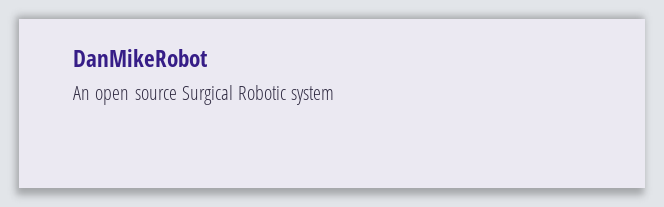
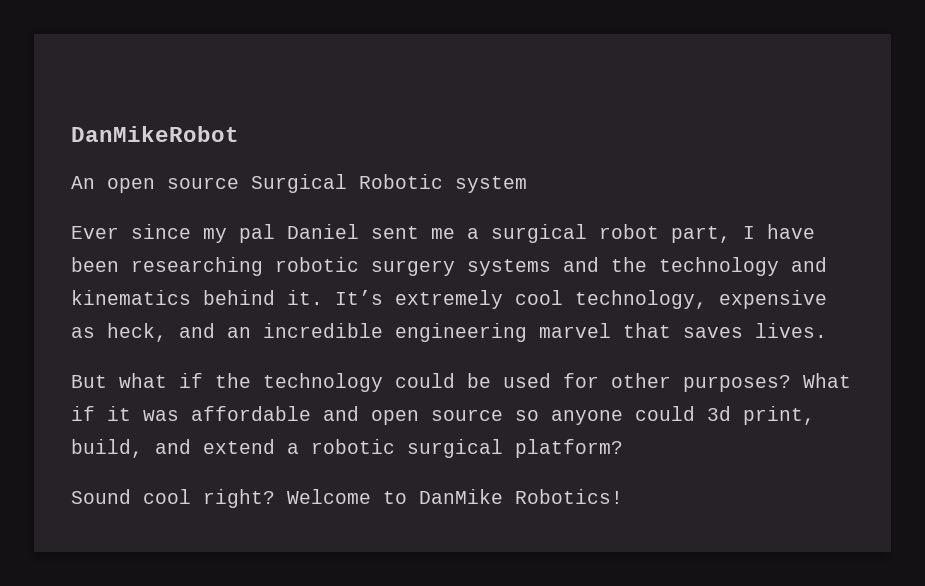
(335, 95) none -> [71,224,815,243] [71,257,827,276] [71,290,827,309] [71,323,827,342] [71,373,851,392] [71,406,815,425] [71,439,623,458] [71,489,623,508] // Ever since my pal Daniel sent me a surgical robot part, I have been researching robotic surgery systems and the technology and kinematics behind it. It’s extremely cool technology, expensive as heck, and an incredible engineering marvel that saves lives. // But what if the technology could be used for other purposes? What if it was affordable and open source so anyone could 3d print, build, and extend a robotic surgical platform? // Sound cool right? Welcome to DanMike Robotics!

